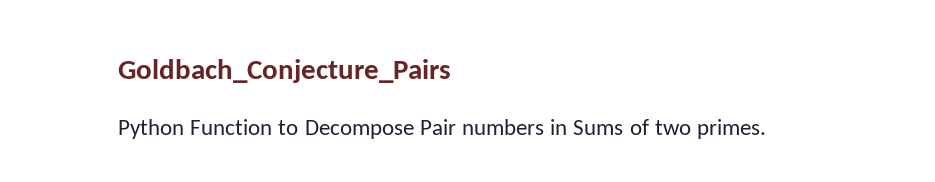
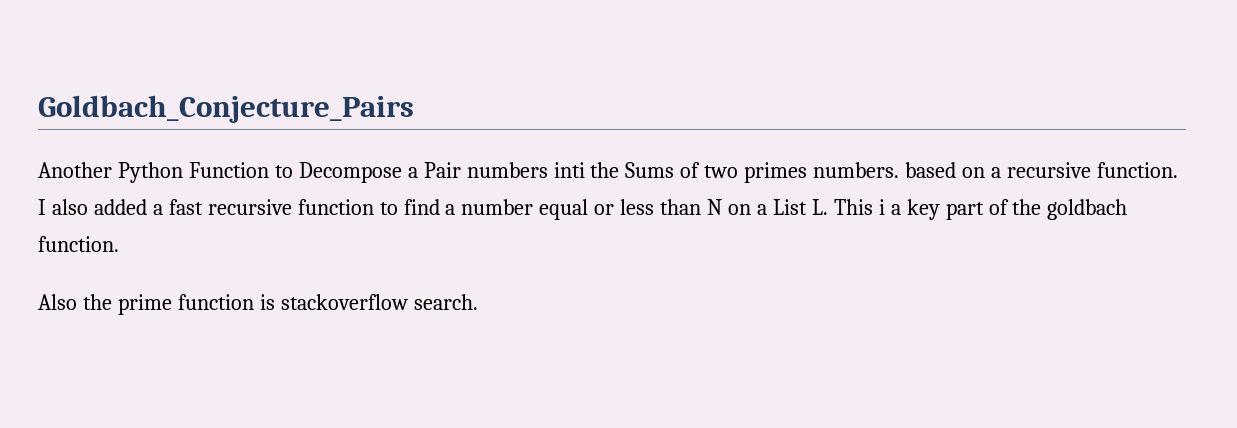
(451, 71) none -> [38,162,112,178] Another
(414, 129) none -> [407,167,418,178] a
[550,119,568,135] in -> [553,162,620,178] inti the
[697,119,767,139] primes. -> [744,162,1178,183] [38,199,1128,220] [38,236,119,252] [38,294,478,315] primes numbers. based on a recursive function. I also added a fast recursive function to find a number equal or less than N on a List L. This i a key part of the goldbach function. // Also the prime function is stackoverflow search.

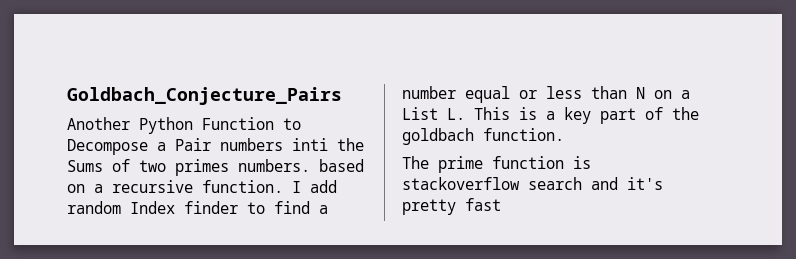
[51,199,374,215] also added a fast recursive function -> [310,180,337,193] [67,201,238,214] add random Index finder
[878,199,885,215] i -> [519,107,537,120] is
[38,294,112,310] Also the -> [402,156,429,169] The
[413,294,478,310] search. -> [528,177,663,190] [402,198,501,215] search and it's pretty fast

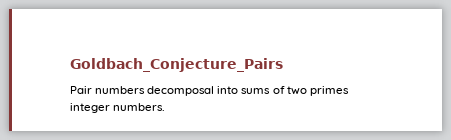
[67,117,301,134] [67,138,364,155] [67,159,364,176] [67,180,337,193] [67,201,328,214] [402,86,690,103] [402,107,699,124] [402,128,564,145] [402,156,591,173] [402,177,663,190] [402,198,501,215] Another Python Function to Decompose a Pair numbers inti the Sums of two primes numbers. based on a recursive function. I add random Index finder to find a number equal or less than N on a List L. This is a key part of the goldbach function. // The prime function is stackoverflow search and it's pretty fast -> [70,86,349,96] [70,103,166,113] Pair numbers decomposal into sums of two primes integer numbers.

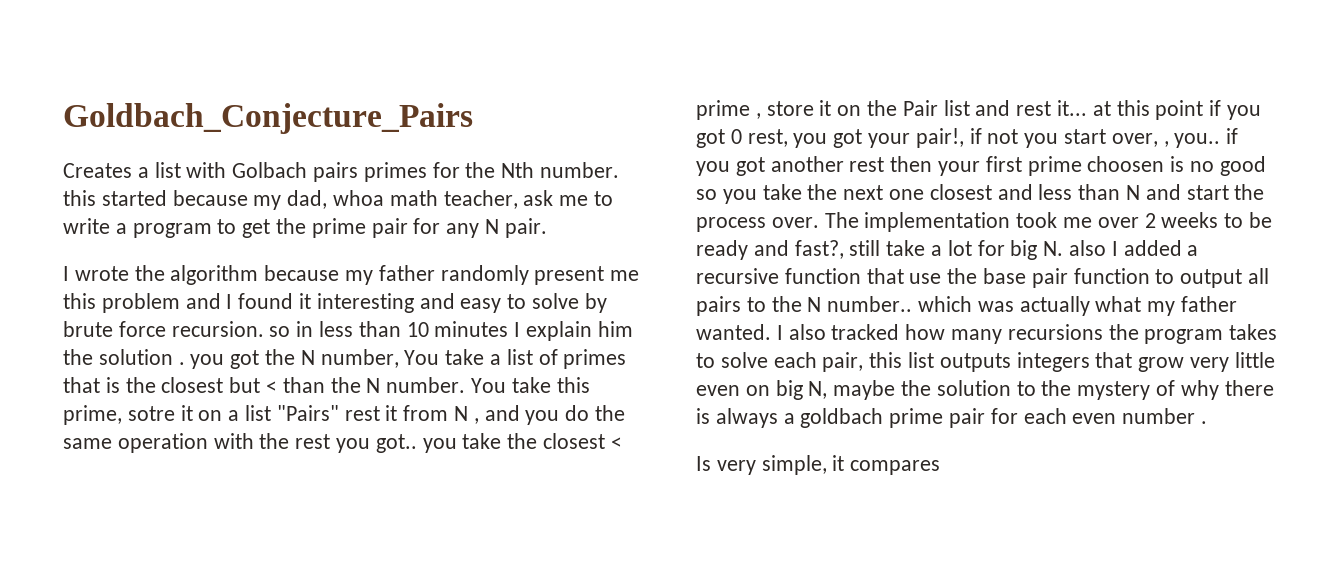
[70,86,349,96] [70,103,166,113] Pair numbers decomposal into sums of two primes integer numbers. -> [63,162,620,182] [63,190,614,210] [63,218,547,238] [63,265,640,285] [63,293,607,313] [63,321,633,341] [63,349,627,369] [63,377,590,393] [63,405,626,425] [63,433,622,453] [696,100,1262,120] [696,128,1239,148] [696,156,1266,176] [696,184,1265,204] [696,212,1273,232] [696,240,1199,260] [696,268,1270,288] [696,296,1238,316] [696,324,1278,344] [696,352,1275,372] [696,380,1274,400] [696,408,1208,428] [696,455,941,475] Creates a list with Golbach pairs primes for the Nth number. this started because my dad, whoa math teacher, ask me to write a program to get the prime pair for any N pair. // I wrote the algorithm because my father randomly present me this problem and I found it interesting and easy to solve by brute force recursion. so in less than 10 minutes I explain him the solution . you got the N number, You take a list of primes that is the closest but < than the N number. You take this prime, sotre it on a list "Pairs" rest it from N , and you do the same operation with the rest you got.. you take the closest < prime , store it on the Pair list and rest it... at this point if you got 0 rest, you got your pair!, if not you start over, , you.. if you got another rest then your first prime choosen is no good so you take the next one closest and less than N and start the process over. The implementation took me over 2 weeks to be ready and fast?, still take a lot for big N. also I added a recursive function that use the base pair function to output all pairs to the N number.. which was actually what my father wanted. I also tracked how many recursions the program takes to solve each pair, this list outputs integers that grow very little even on big N, maybe the solution to the mystery of why there is always a goldbach prime pair for each even number . // Is very simple, it compares

